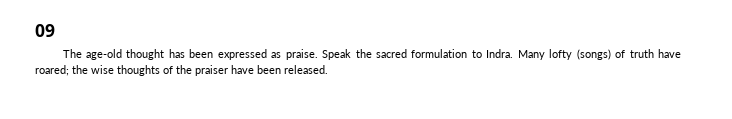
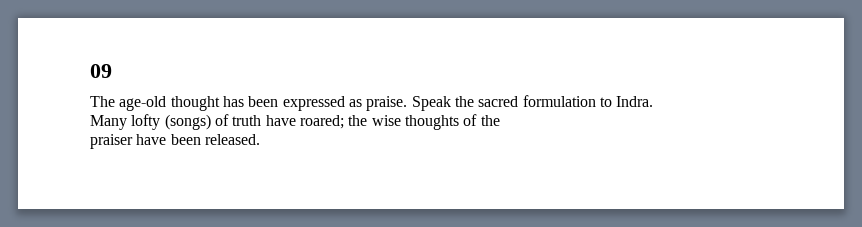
(514, 53) none -> (654, 101) //
(192, 69) none -> (500, 120) //

